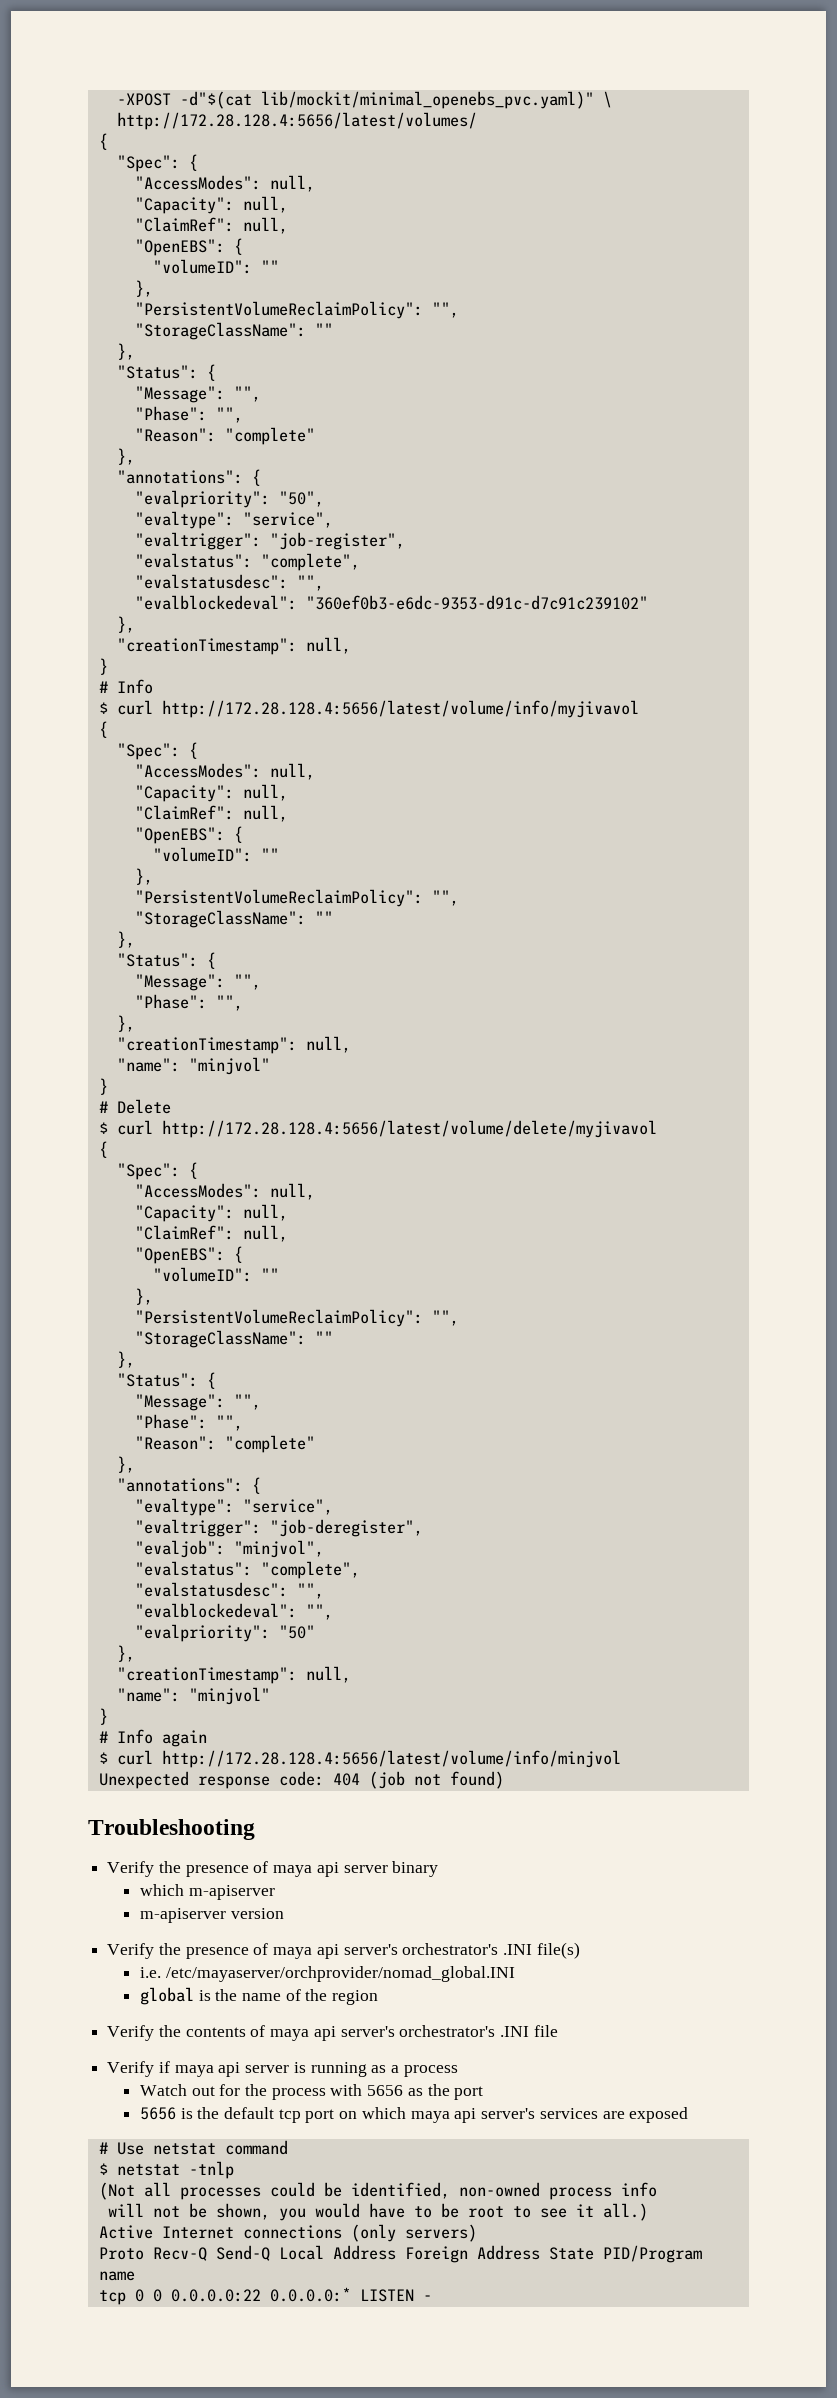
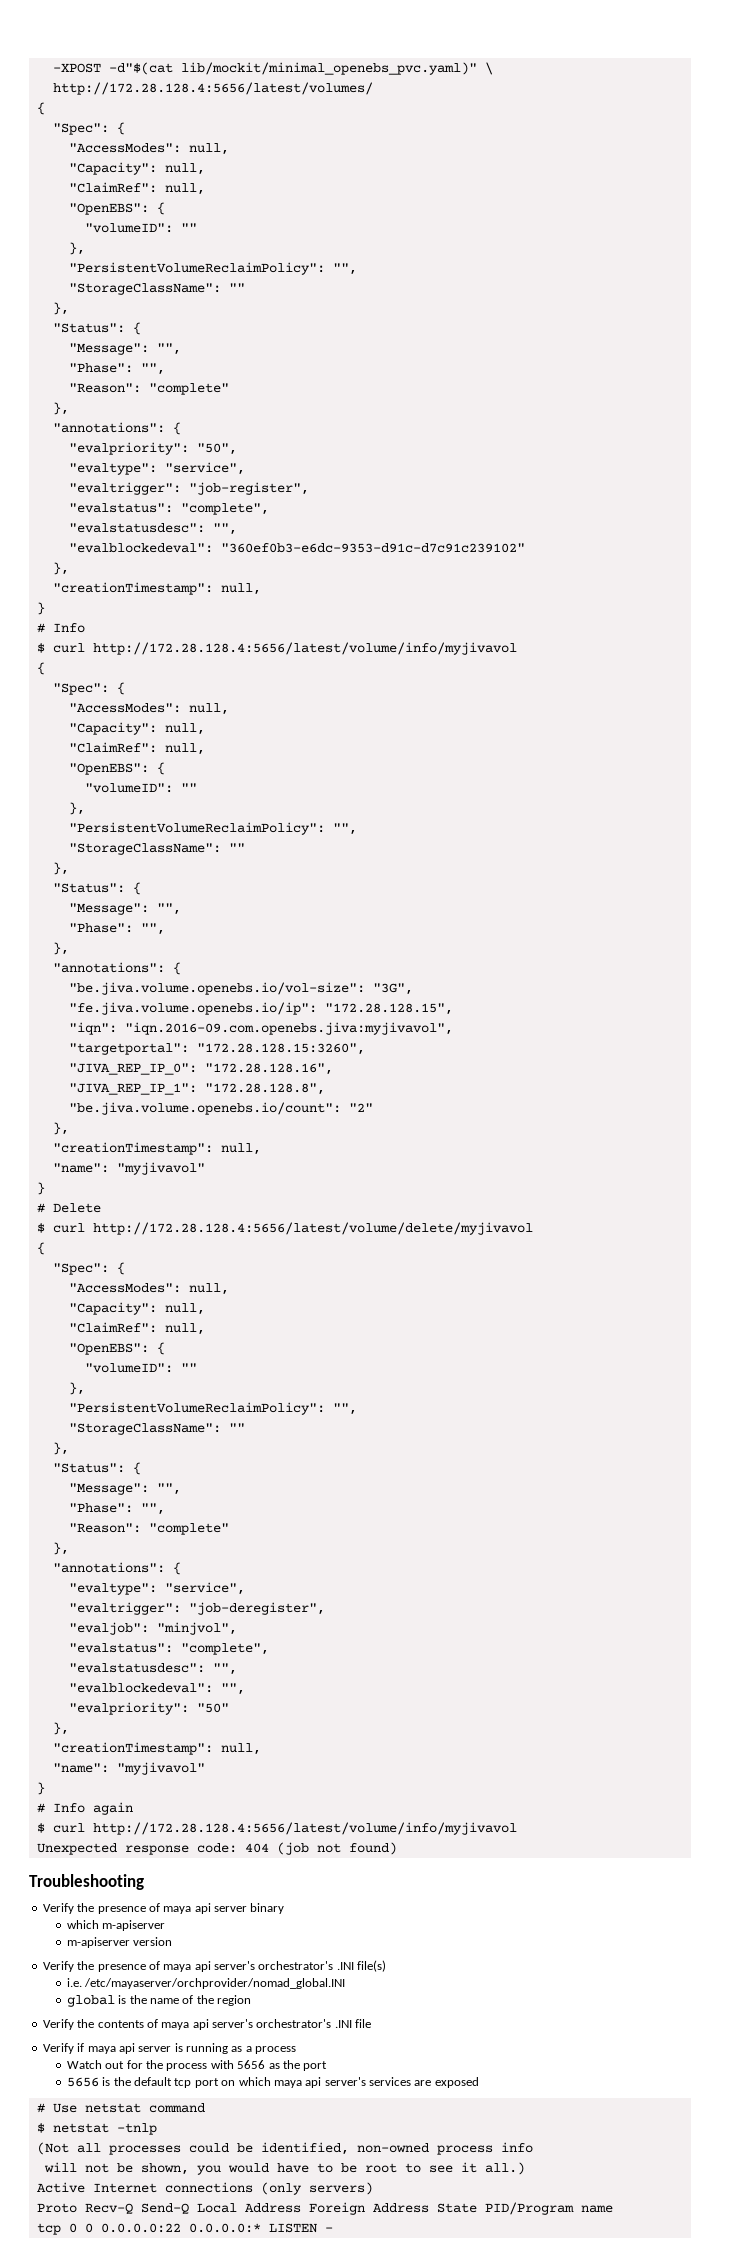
[116,1036,351,1054] [116,1057,270,1075] // "creationTimestamp": null, // "name": "minjvol" -> [52,962,181,975] [68,982,413,995] [68,1002,453,1015] [68,1022,453,1035] [68,1043,365,1055] [68,1063,333,1075] [68,1083,325,1095] [68,1102,373,1115] [52,1122,69,1135] [52,1142,261,1155] [52,1162,205,1175] // "annotations": { // "be.jiva.volume.openebs.io/vol-size": "3G", // "fe.jiva.volume.openebs.io/ip": "172.28.128.15", // "iqn": "iqn.2016-09.com.openebs.jiva:myjivavol", // "targetportal": "172.28.128.15:3260", // "JIVA_REP_IP_0": "172.28.128.16", // "JIVA_REP_IP_1": "172.28.128.8", // "be.jiva.volume.openebs.io/count": "2" // }, // "creationTimestamp": null, // "name": "myjivavol"
[188,1687,270,1705] "minjvol" -> [116,1762,205,1775] "myjivavol"
[161,1750,621,1768] http://172.28.128.4:5656/latest/volume/info/minjvol -> [92,1822,517,1835] http://172.28.128.4:5656/latest/volume/info/myjivavol

